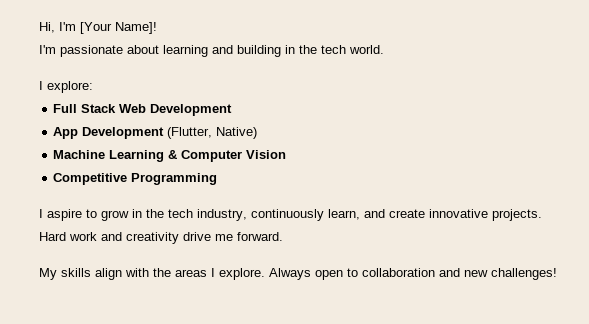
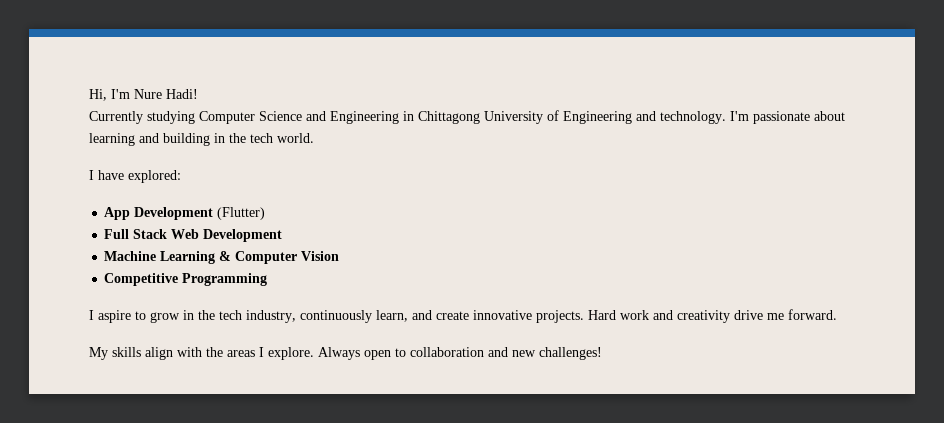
[80,22,157,34] [Your Name]! // -> [134,89,198,99] [89,110,726,124] Nure Hadi! // Currently studying Computer Science and Engineering in Chittagong University of Engineering and technology.
[47,81,93,93] explore: -> [98,170,181,183] [104,207,266,220] have explored: // App Development (Flutter)
[53,127,258,139] // App Development (Flutter, Native) -> (283, 235) none

